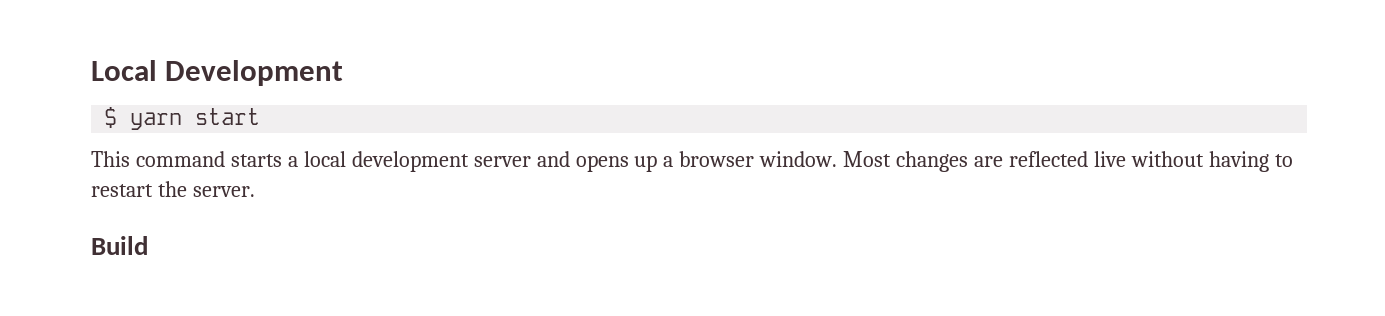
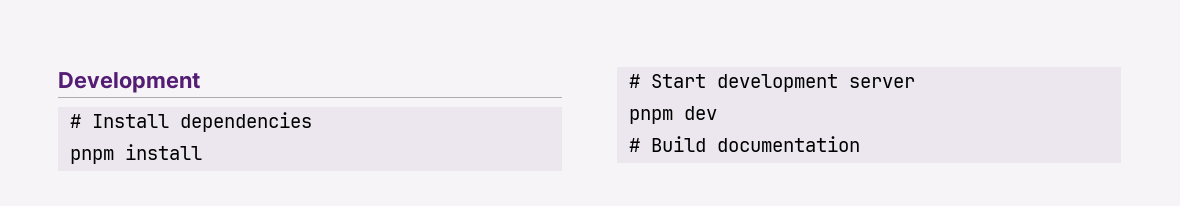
[91,60,157,81] Local -> (58, 82) none
[104,107,261,130] [91,151,1293,172] [91,181,255,197] [91,236,148,255] $ yarn start // This command starts a local development server and opens up a browser window. Most changes are reflected live without having to restart the server. // Build -> [69,112,312,132] [69,144,202,164] [628,74,915,92] [628,106,717,124] [628,136,860,152] # Install dependencies // pnpm install // # Start development server // pnpm dev // # Build documentation

